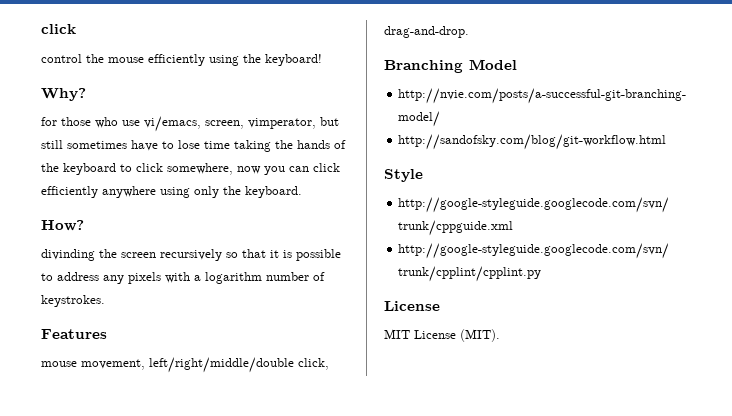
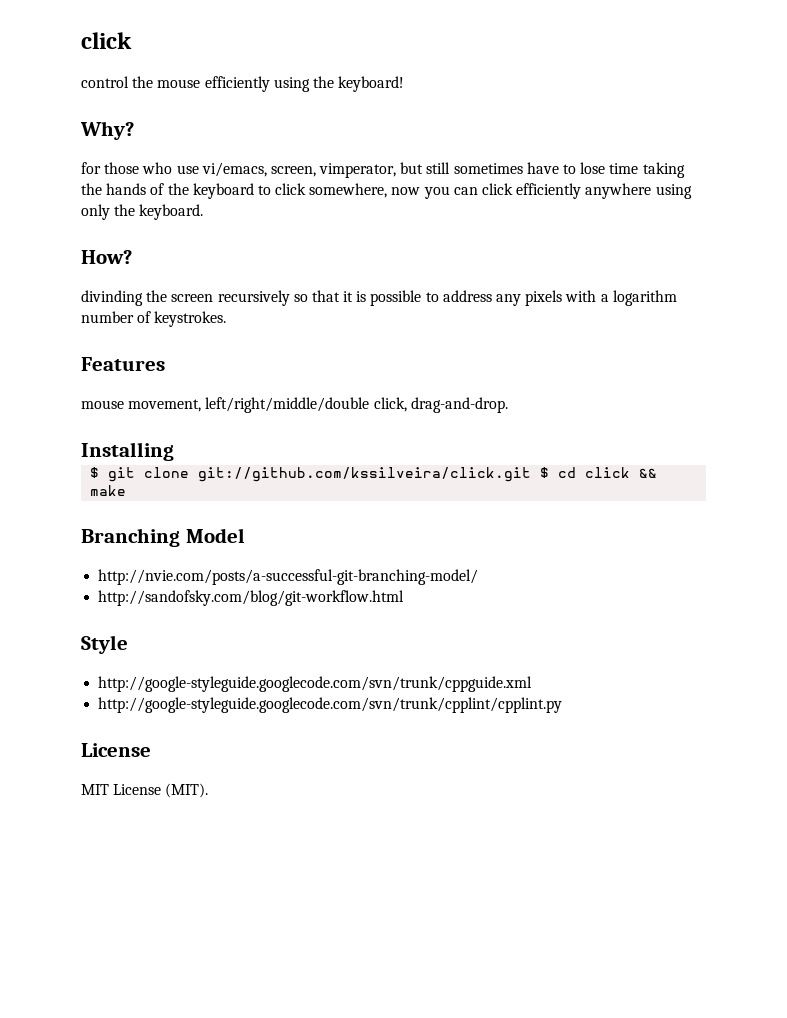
(469, 32) none -> [81,442,174,461] [90,467,658,482] [90,485,127,496] // Installing // $ git clone git://github.com/kssilveira/click.git $ cd click && make

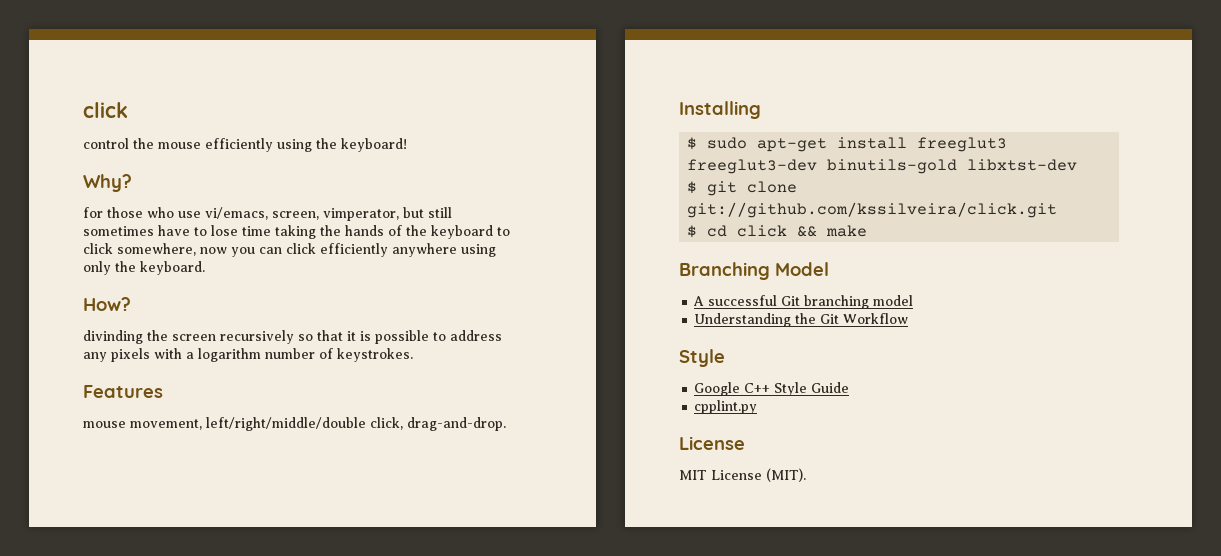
(174, 451) none -> [687,137,1008,152] [687,159,1078,174] // $ sudo apt-get install freeglut3 freeglut3-dev binutils-gold libxtst-dev
(532, 474) none -> (1058, 210) //
[98,569,479,585] [98,590,405,606] [81,635,128,654] [98,676,533,692] [98,697,563,713] http://nvie.com/posts/a-successful-git-branching-model/ // http://sandofsky.com/blog/git-workflow.html // Style // http://google-styleguide.googlecode.com/svn/trunk/cppguide.xml // http://google-styleguide.googlecode.com/svn/trunk/cpplint/cpplint.py -> [693,295,914,309] [694,313,909,327] [679,349,725,367] [694,382,850,396] [694,400,758,414] A successful Git branching model // Understanding the Git Workflow // Style // Google C++ Style Guide // cpplint.py

